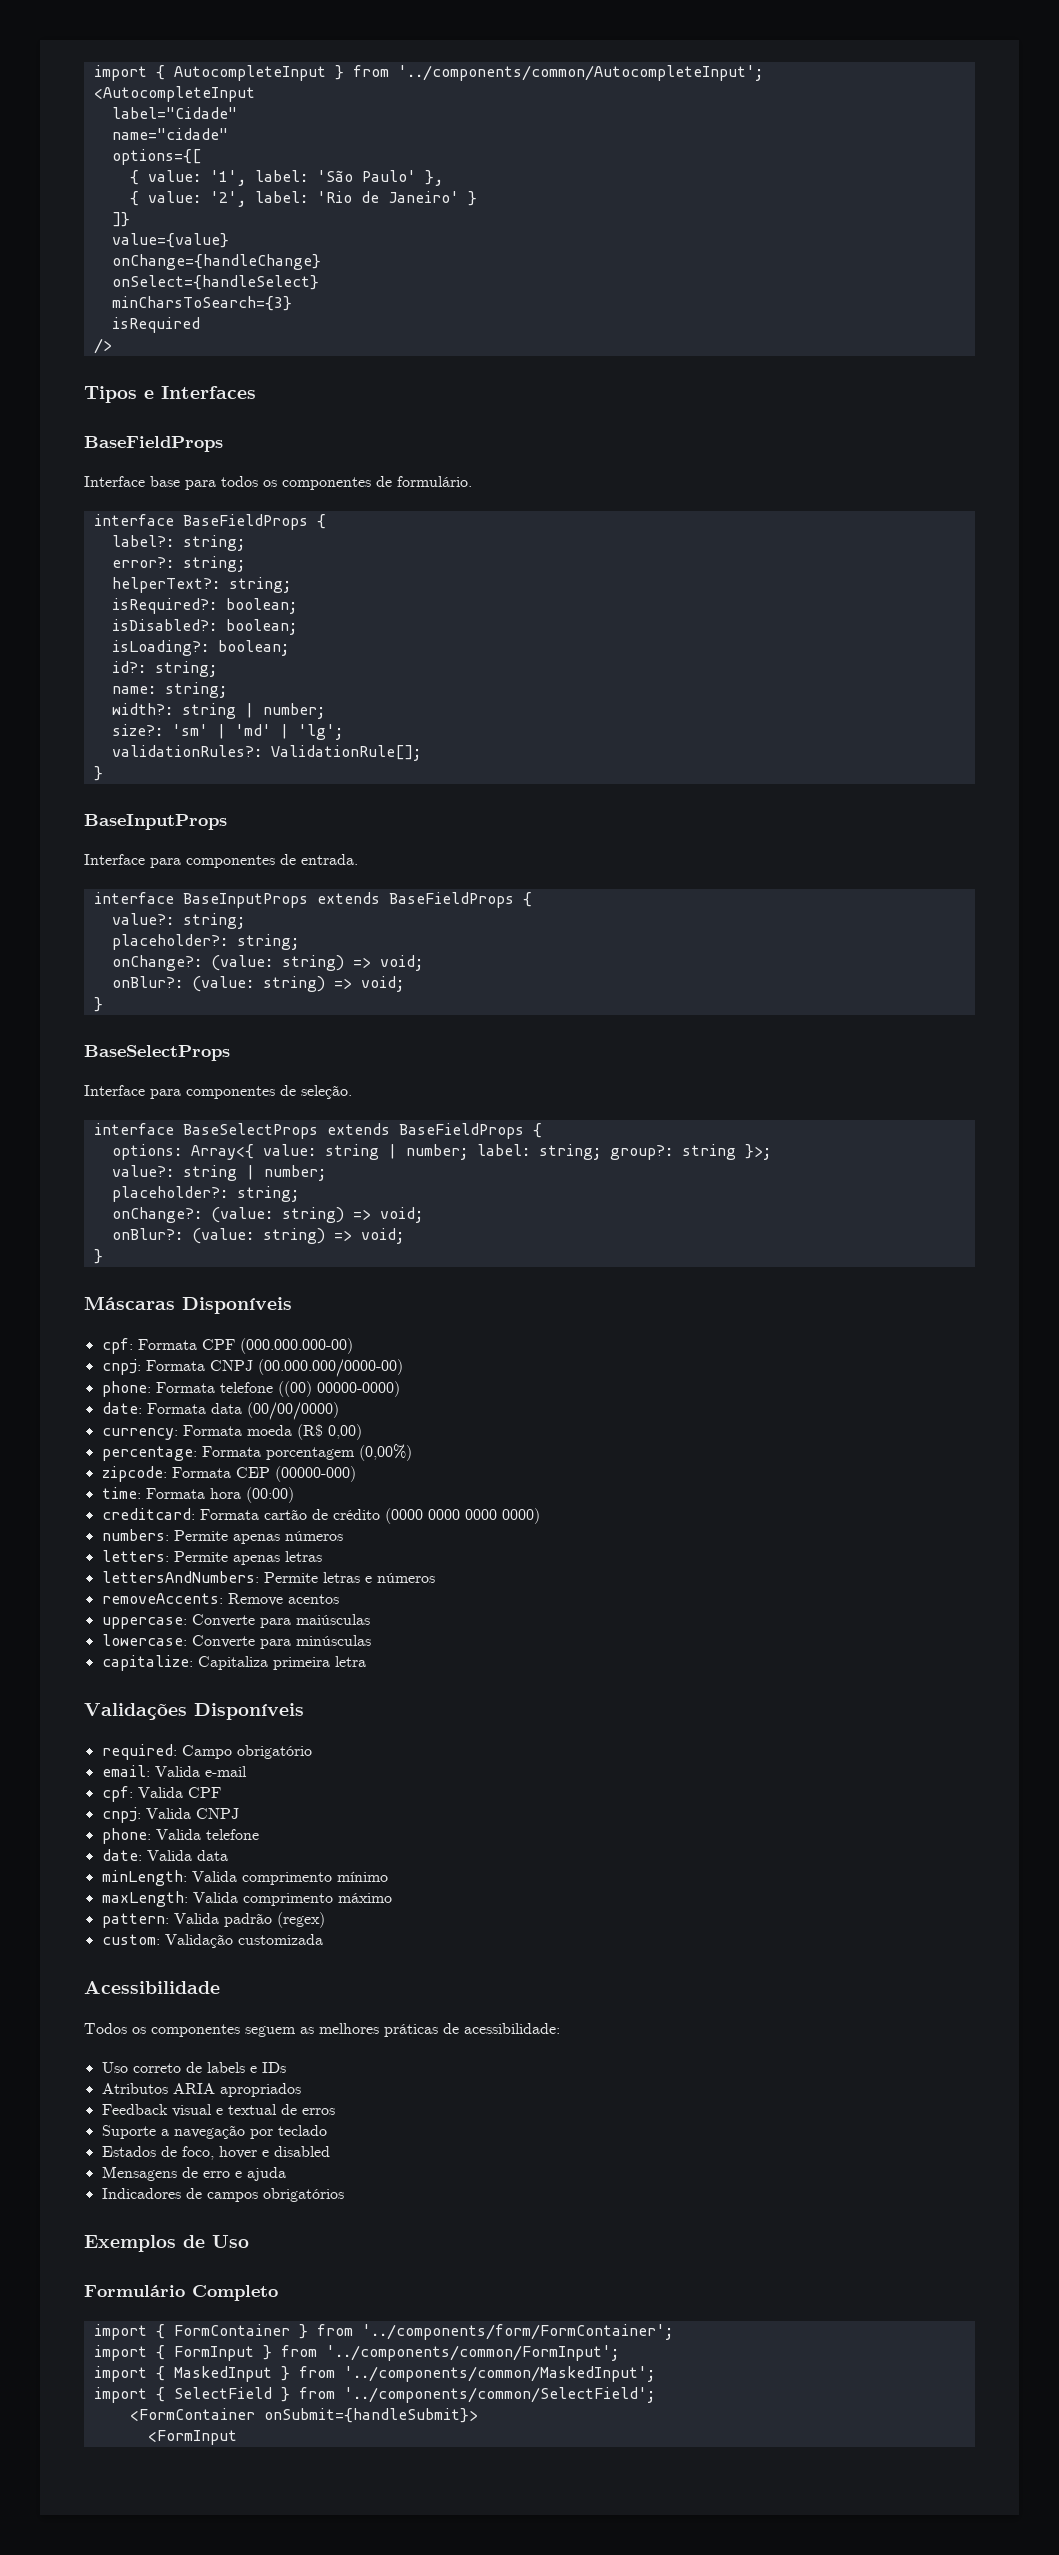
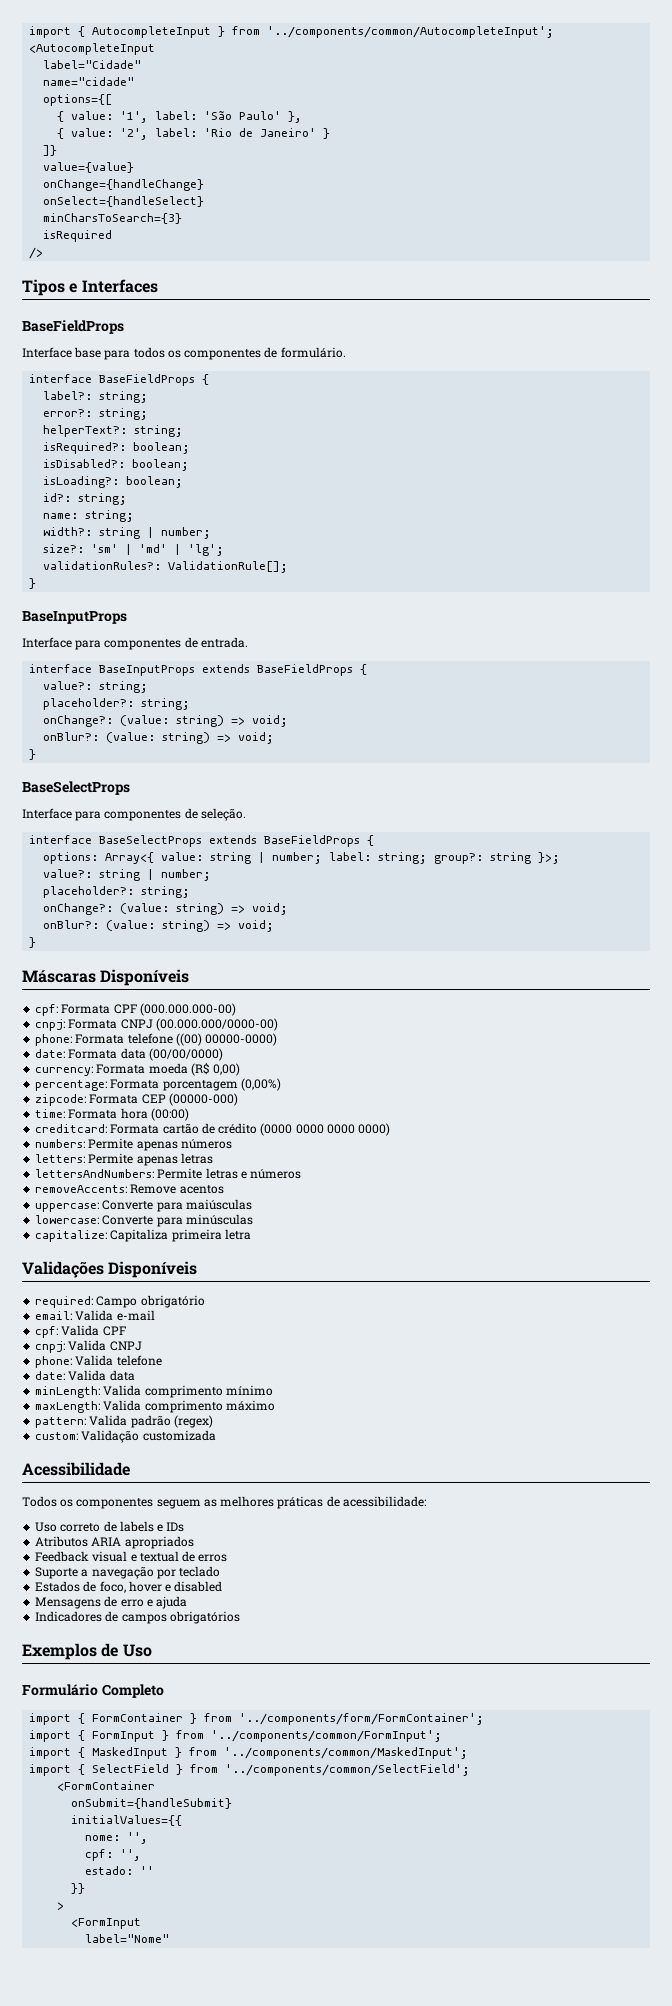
[263,2408,478,2423] onSubmit={handleSubmit}> -> [71,1798,233,1809] [71,1815,183,1826] [85,1832,149,1844] [85,1849,142,1861] [85,1866,155,1875] [71,1883,86,1894] [57,1902,65,1910] // onSubmit={handleSubmit} // initialValues={{ // nome: '', // cpf: '', // estado: '' // }} // >
(237, 2437) none -> [85,1934,170,1943] // label="Nome"

